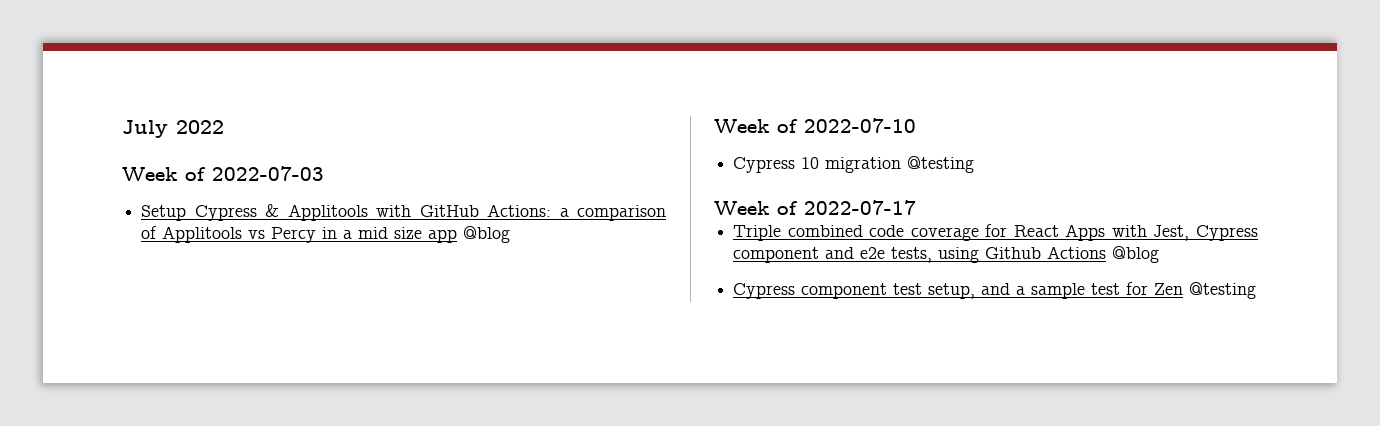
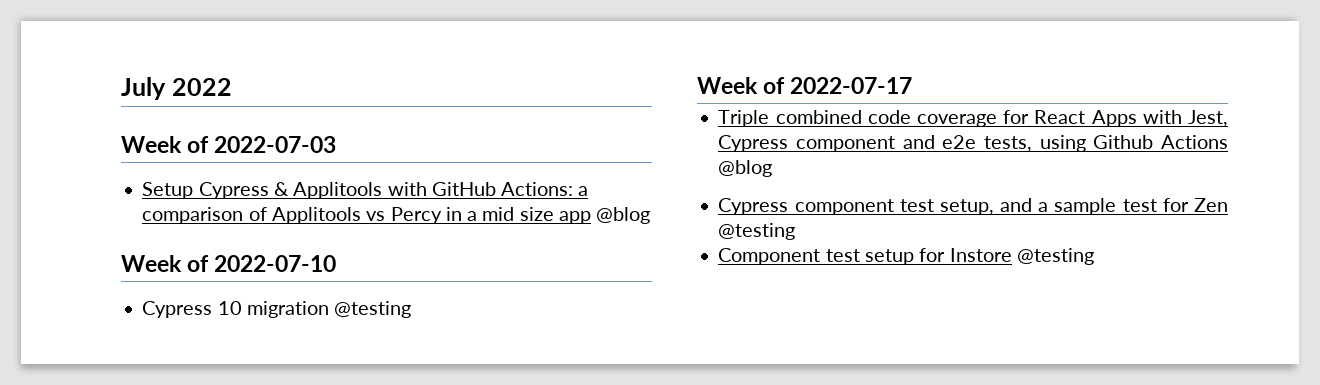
(1257, 290) none -> [718,248,1094,265] // Component test setup for Instore @testing

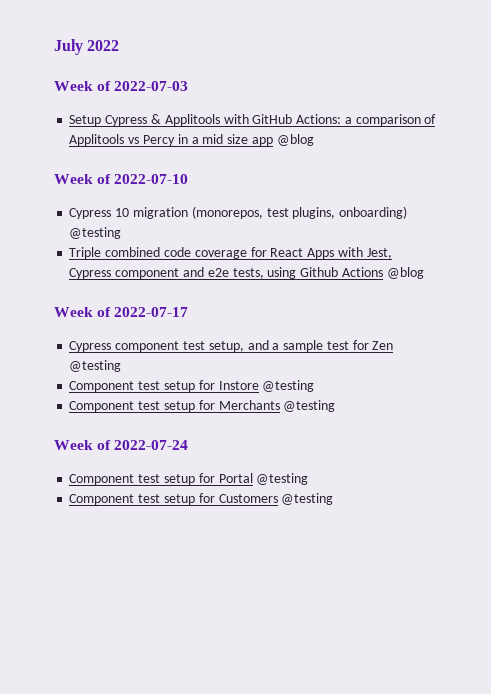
[334,301,412,318] [697,77,913,94] @testing // Week of 2022-07-17 -> [191,206,408,219] [69,227,122,239] (monorepos, test plugins, onboarding) @testing
(773, 168) none -> [54,307,189,317] // Week of 2022-07-17
(1094, 256) none -> [69,400,336,412] [54,440,189,450] [69,473,309,485] [69,493,334,505] // Component test setup for Merchants @testing // Week of 2022-07-24 // Component test setup for Portal @testing // Component test setup for Customers @testing

